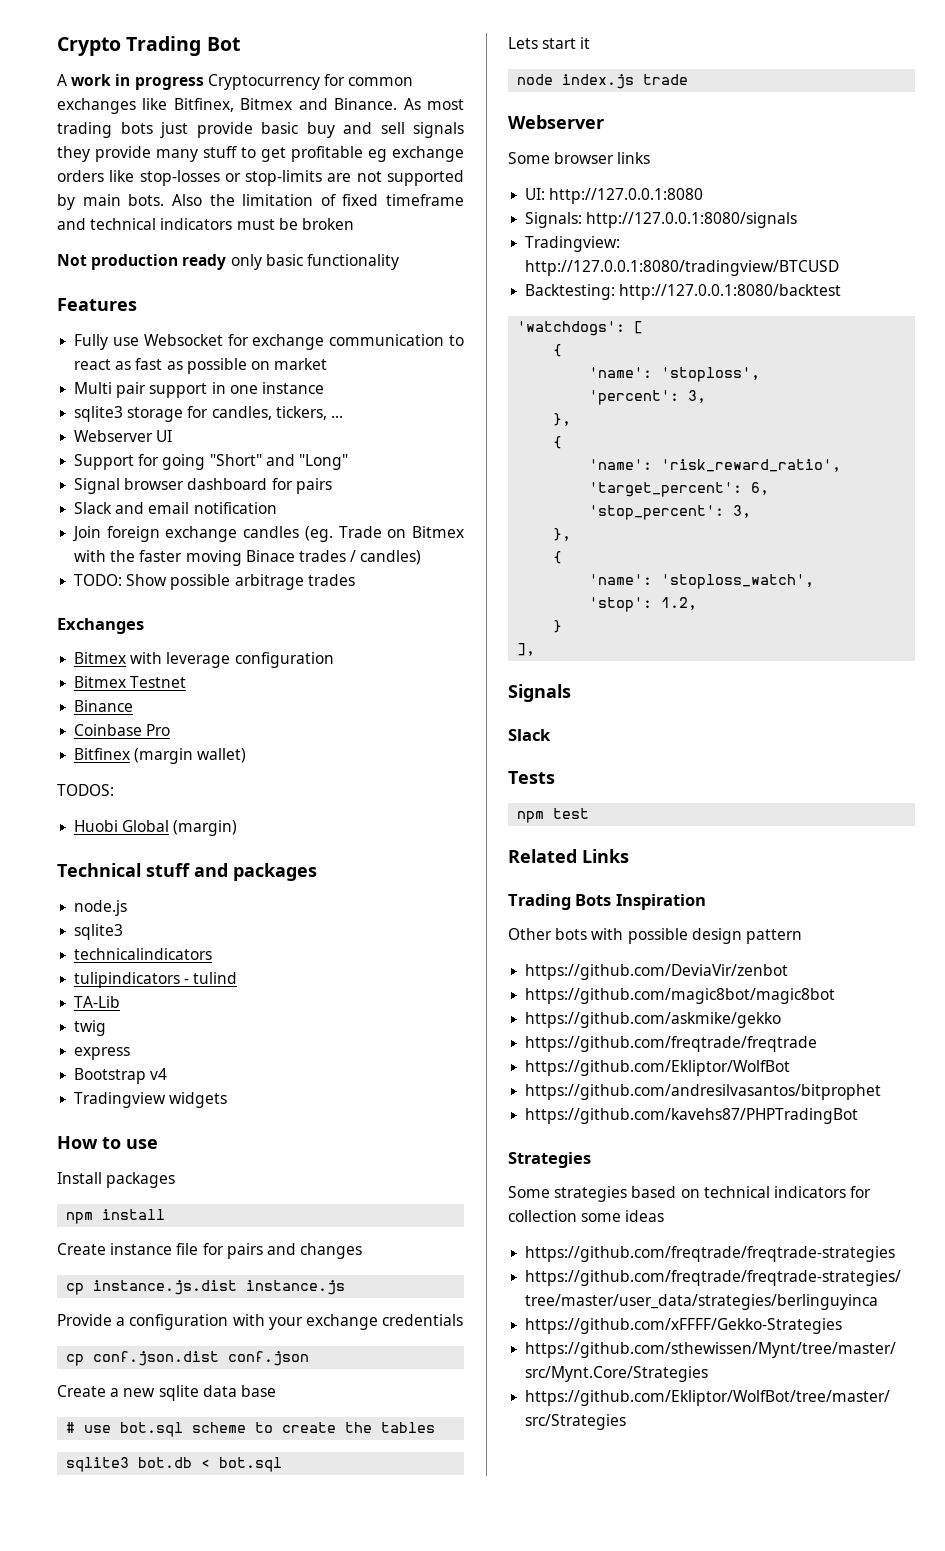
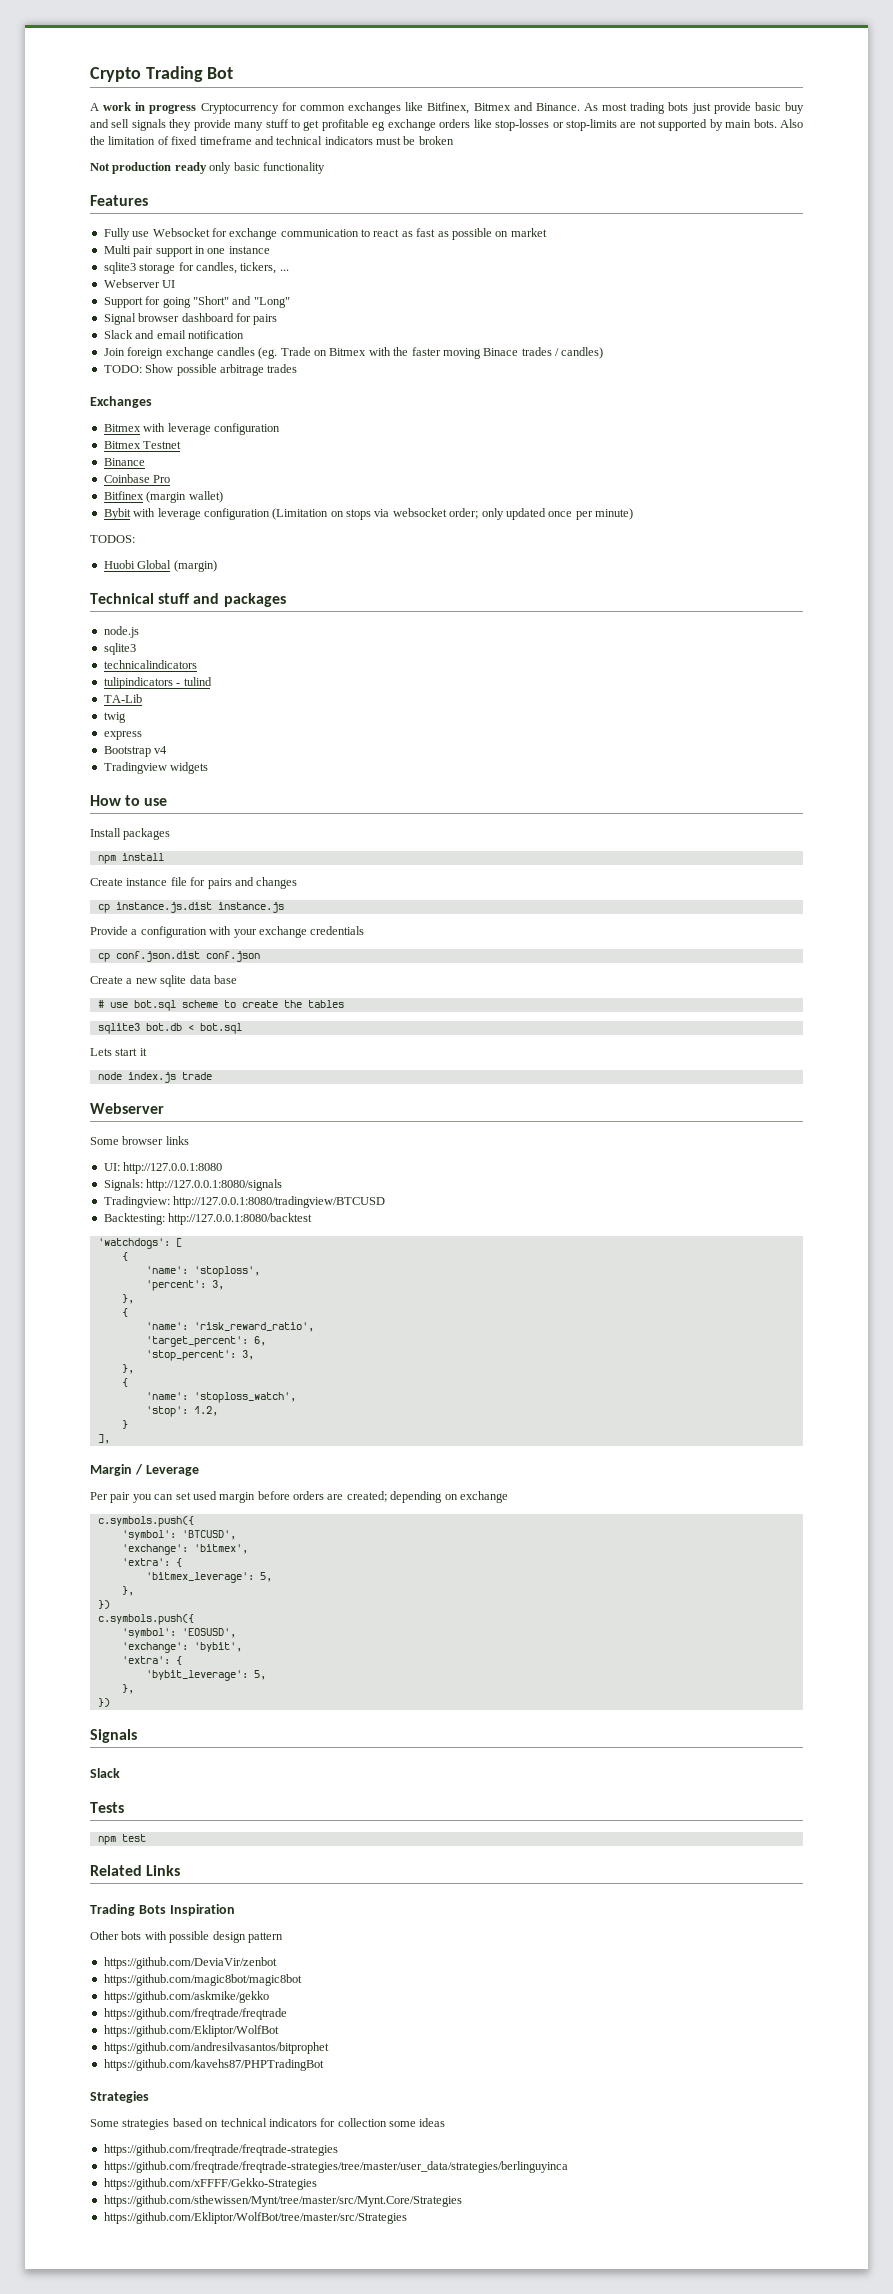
(247, 755) none -> [103,508,633,520] // Bybit with leverage configuration (Limitation on stops via websocket order; only updated once per minute)
(536, 649) none -> [90,1464,199,1476] [90,1491,508,1503] [97,1516,194,1527] [121,1530,236,1540] [121,1544,248,1555] [121,1558,182,1567] [145,1572,272,1583] [121,1586,134,1596] [97,1600,110,1609] [97,1614,194,1625] [121,1628,236,1638] [121,1642,242,1653] [121,1656,182,1665] [145,1670,266,1681] [121,1684,134,1694] [97,1698,110,1707] // Margin / Leverage // Per pair you can set used margin before orders are created; depending on exchange // c.symbols.push({ // 'symbol': 'BTCUSD', // 'exchange': 'bitmex', // 'extra': { // 'bitmex_leverage': 5, // }, // }) // c.symbols.push({ // 'symbol': 'EOSUSD', // 'exchange': 'bybit', // 'extra': { // 'bybit_leverage': 5, // }, // })

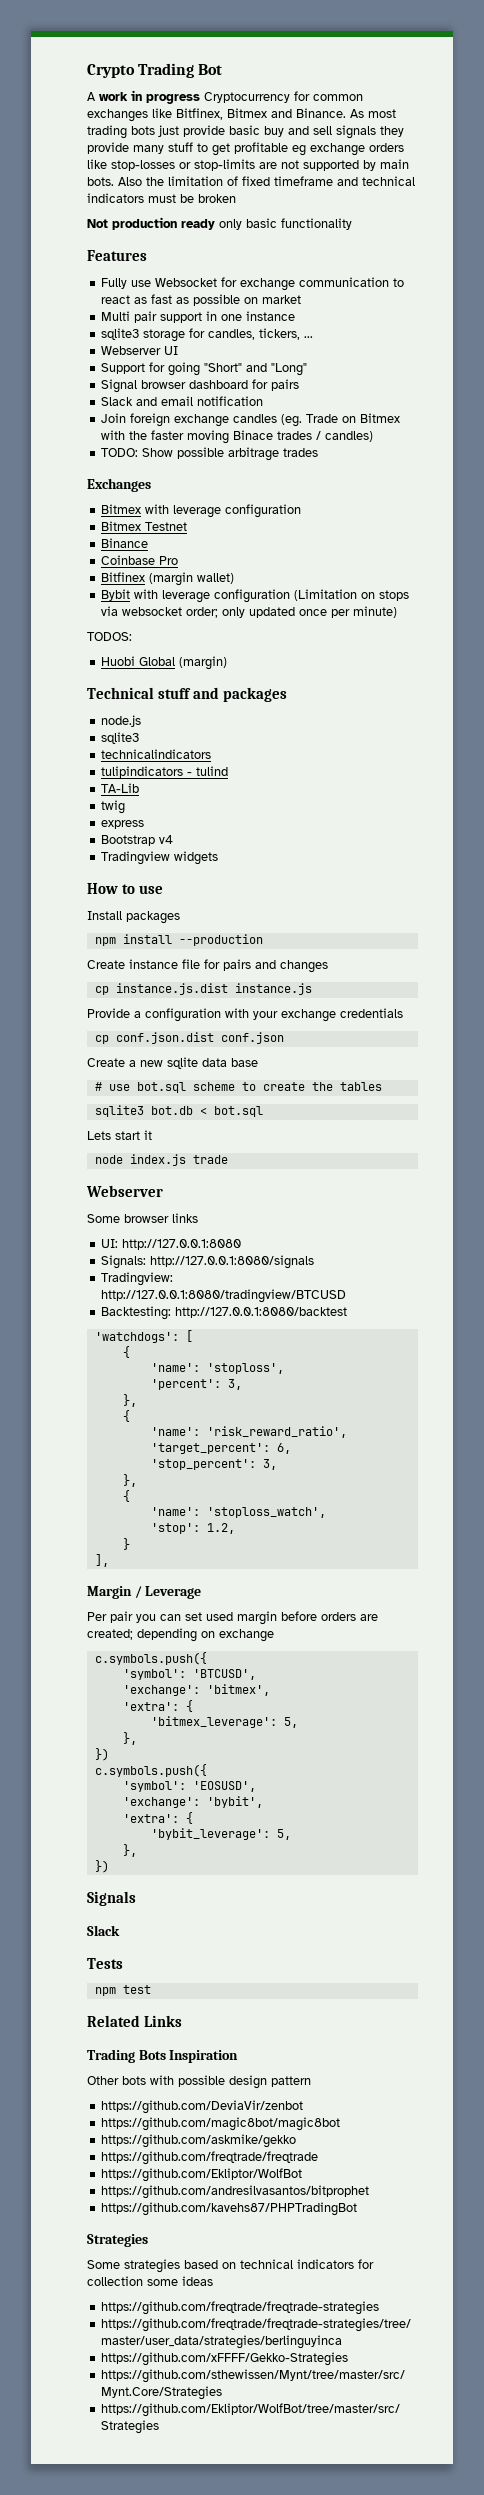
(164, 857) none -> [178,934,263,946] --production

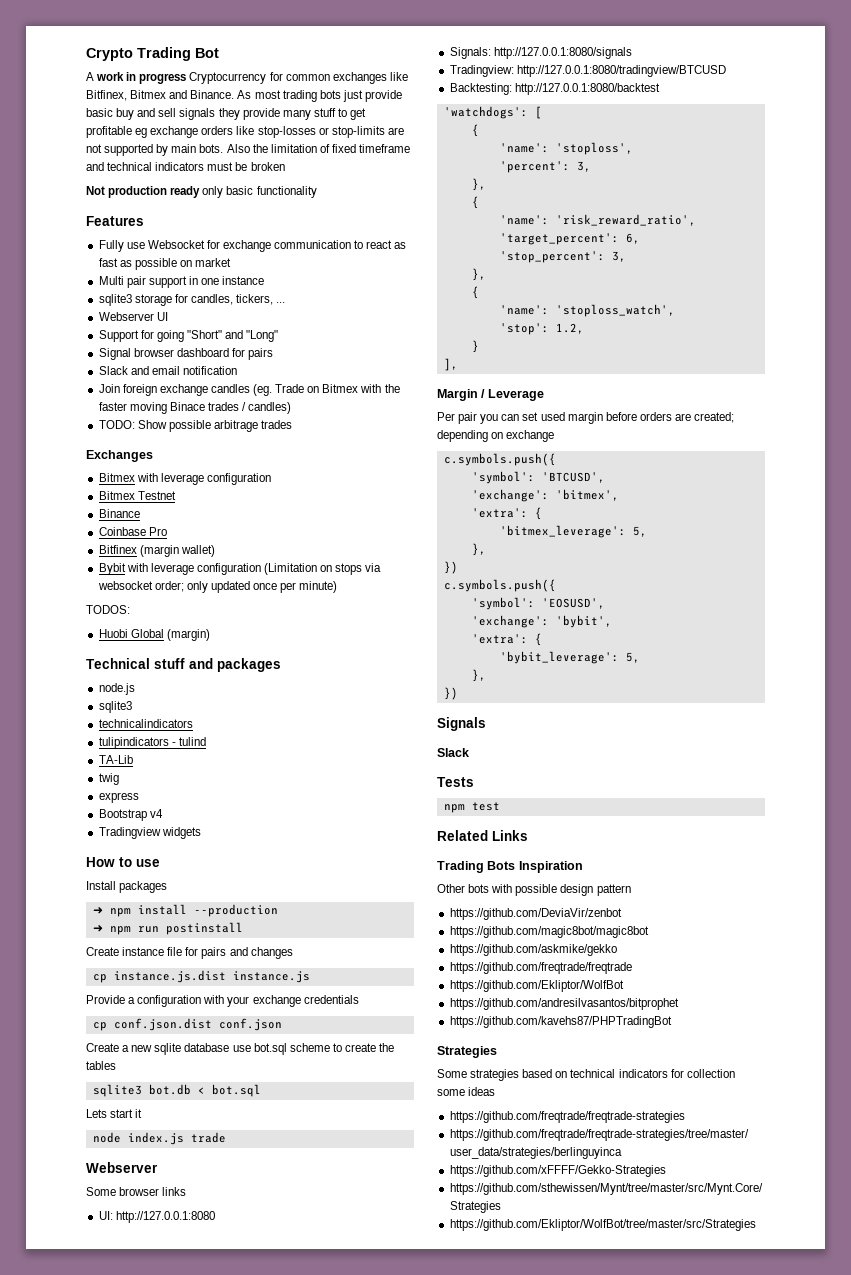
(180, 917) none -> [92,907,103,914] ➜
(263, 940) none -> [92,922,243,935] // ➜ npm run postinstall
[202,1058,258,1067] [94,1082,102,1091] data base // # -> [184,1043,230,1052] database

